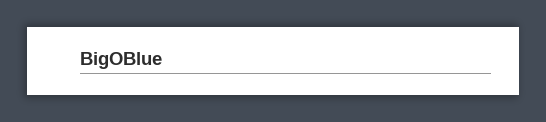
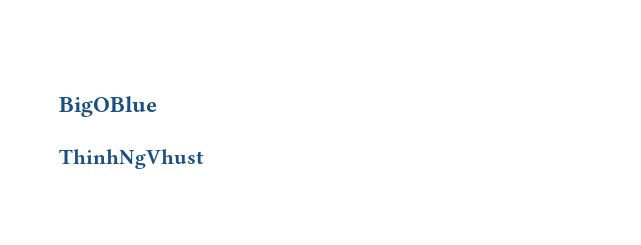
(162, 60) none -> [59,149,204,169] // ThinhNgVhust

